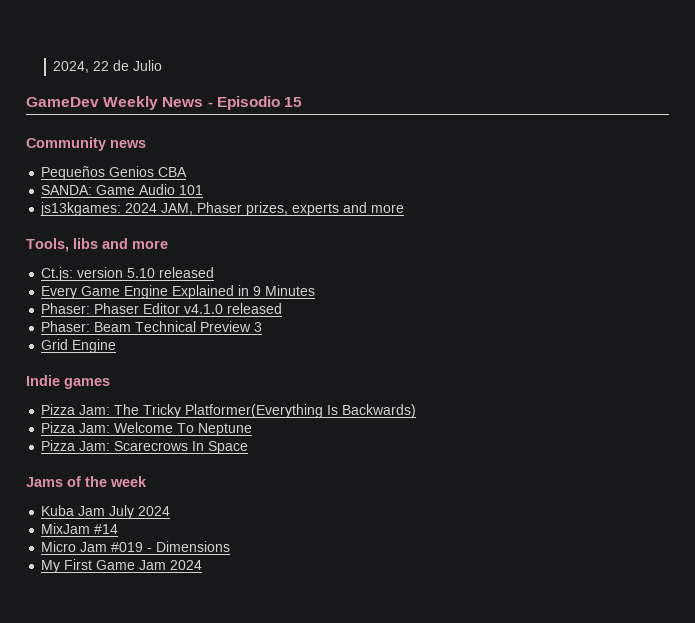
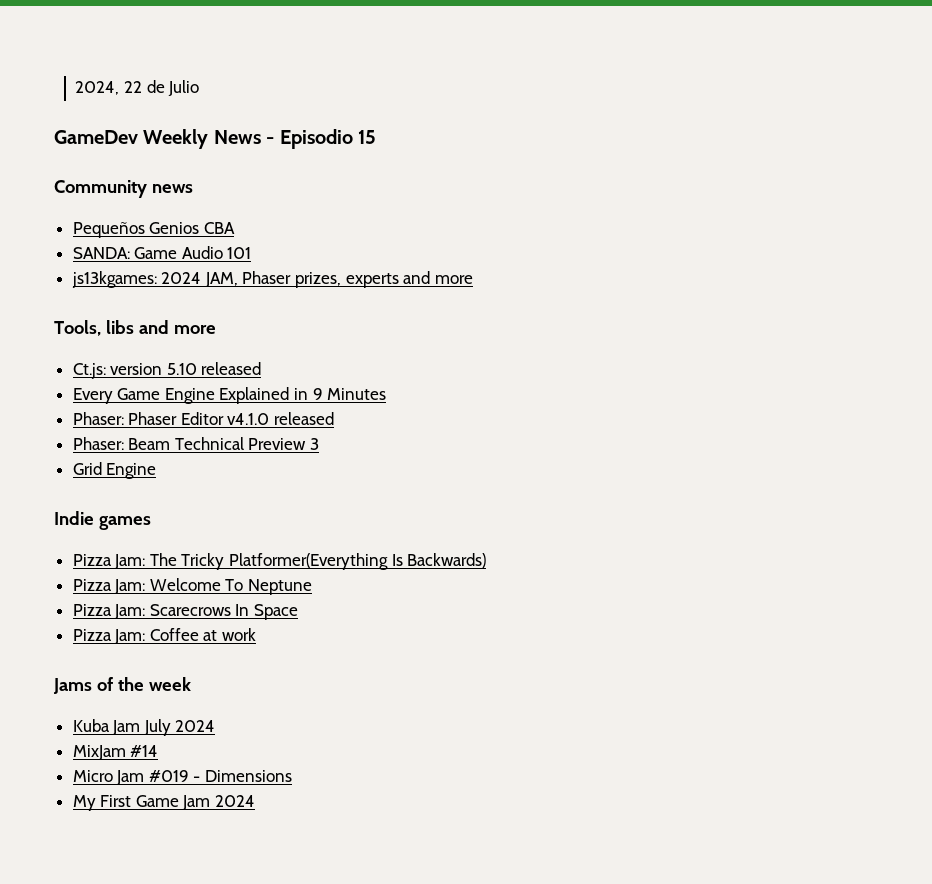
(249, 447) none -> [72,628,257,644] // Pizza Jam: Coffee at work

